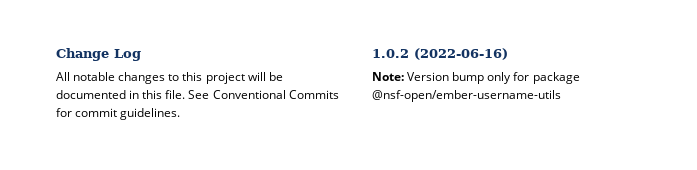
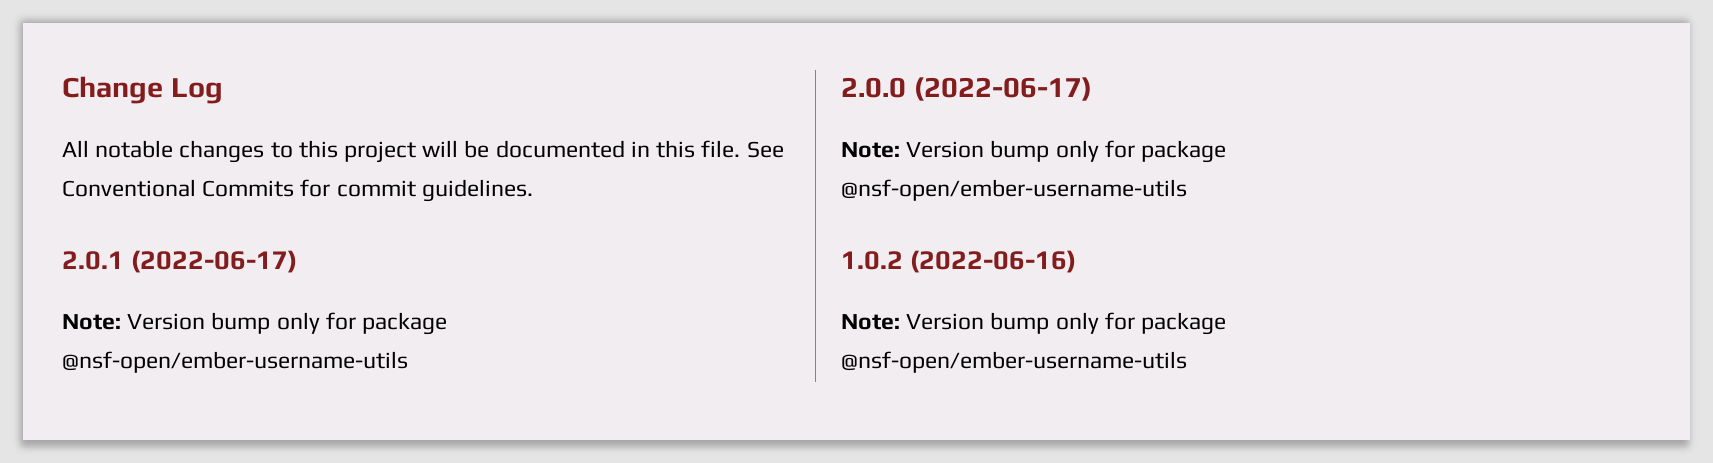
(181, 114) none -> [62,250,298,273] [62,312,448,335] [62,351,408,373] [841,77,1092,101] [841,140,1227,163] [841,179,1187,201] // 2.0.1 (2022-06-17) // Note: Version bump only for package @nsf-open/ember-username-utils // 2.0.0 (2022-06-17) // Note: Version bump only for package @nsf-open/ember-username-utils

